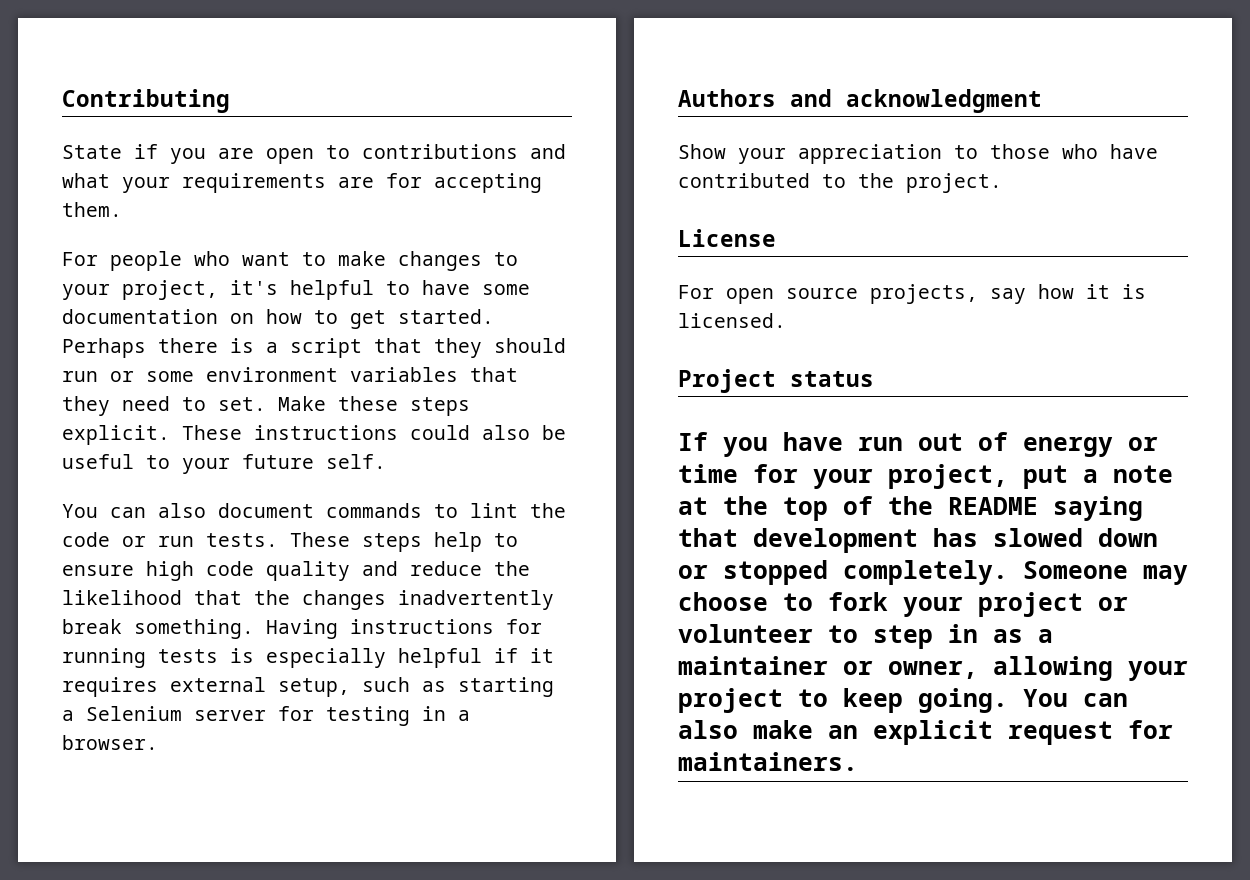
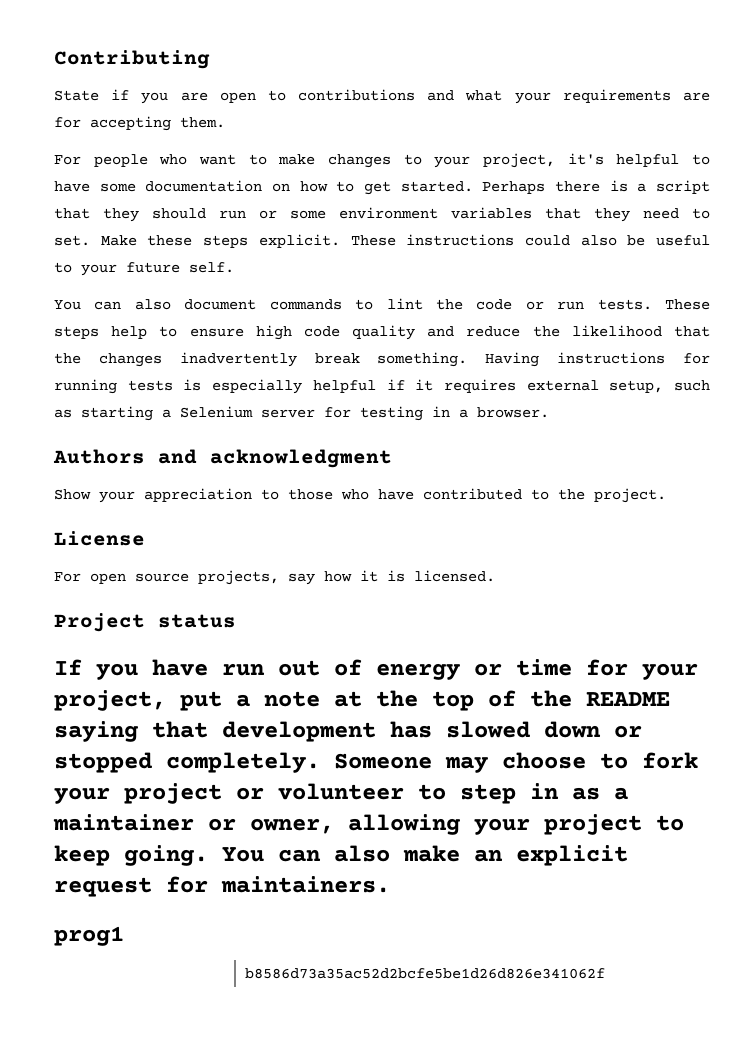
(858, 761) none -> [54,926,124,946] [244,968,605,979] // prog1 // b8586d73a35ac52d2bcfe5be1d26d826e341062f

